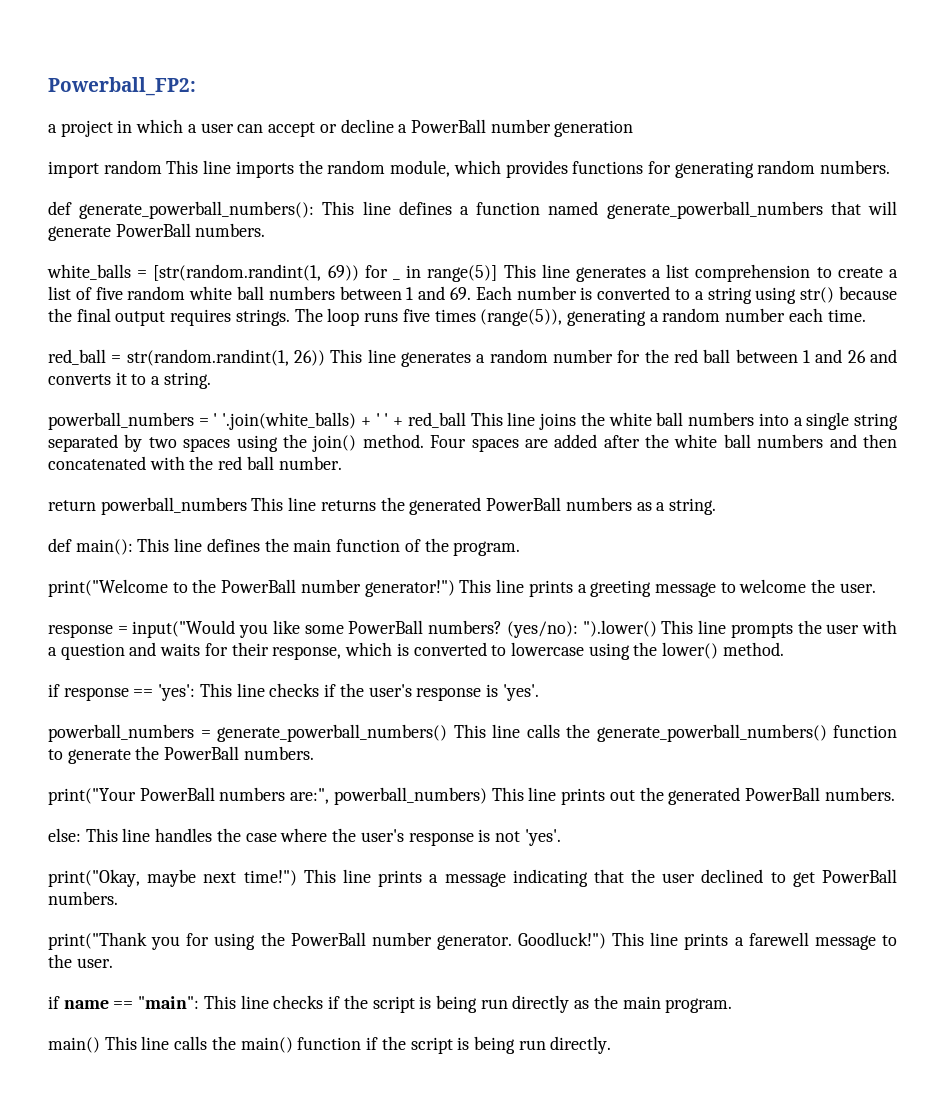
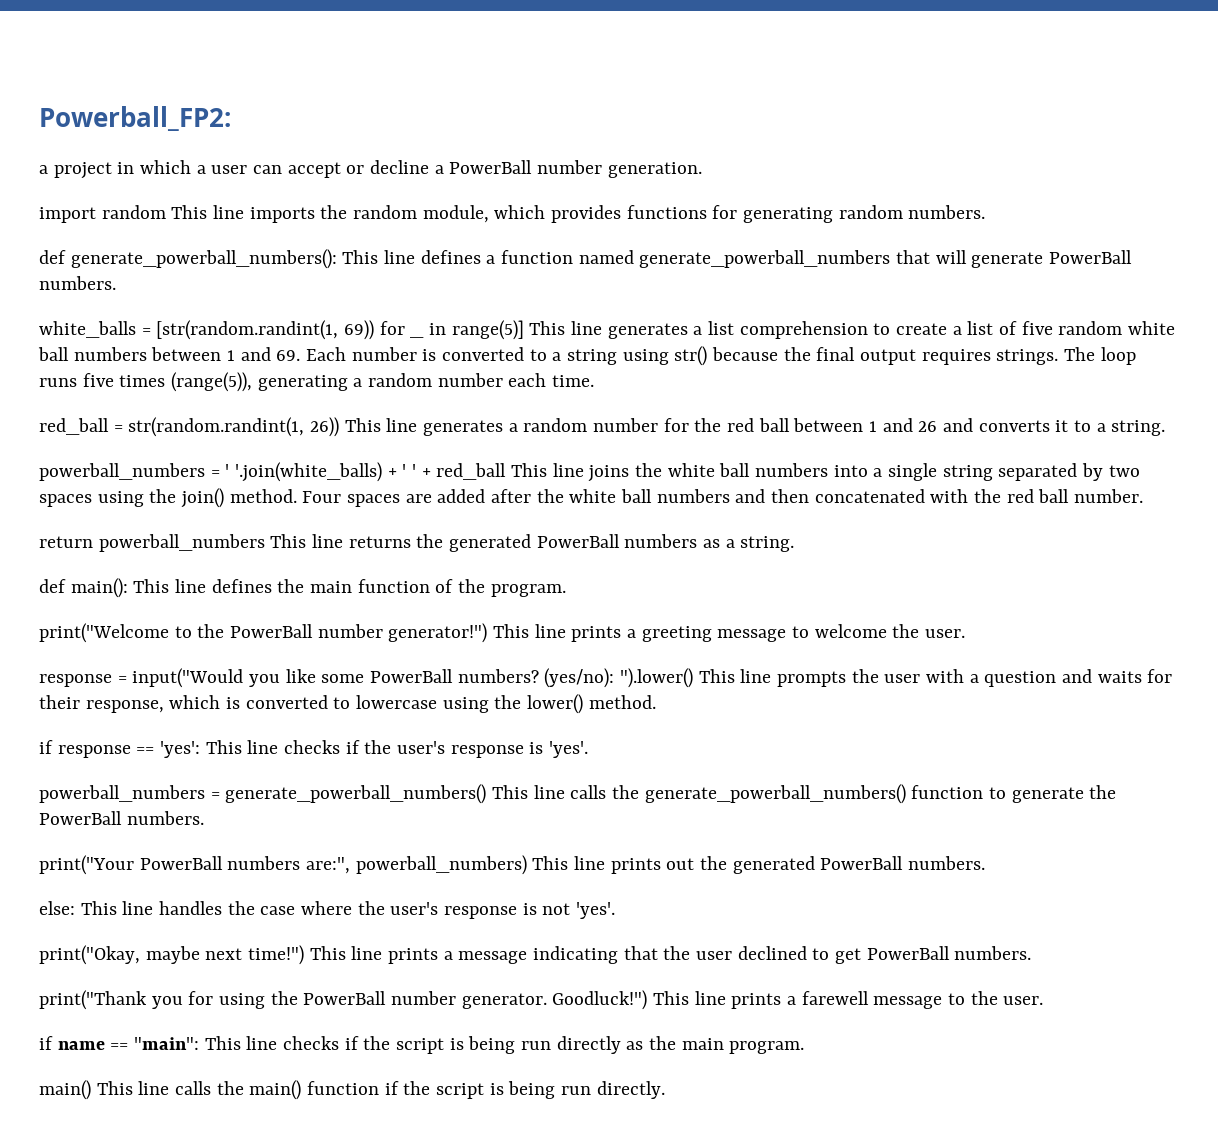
[554,120,634,137] generation -> [607,162,702,178] generation.

